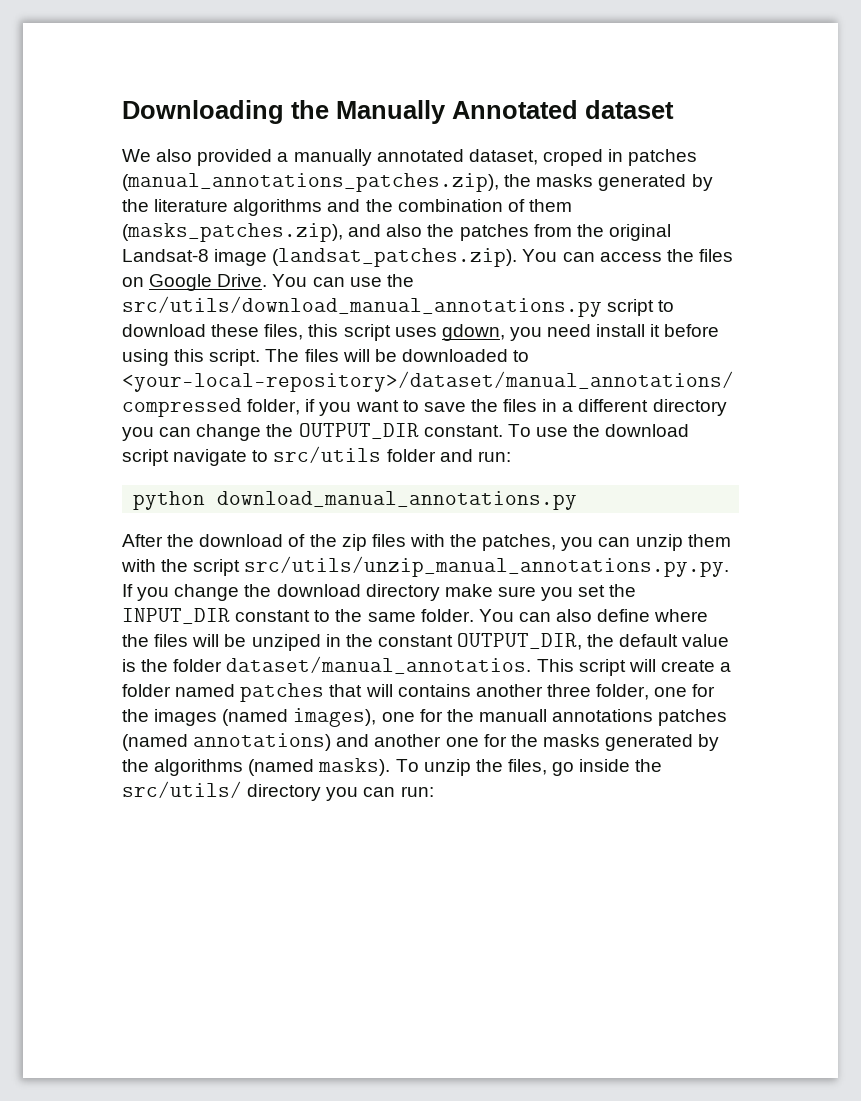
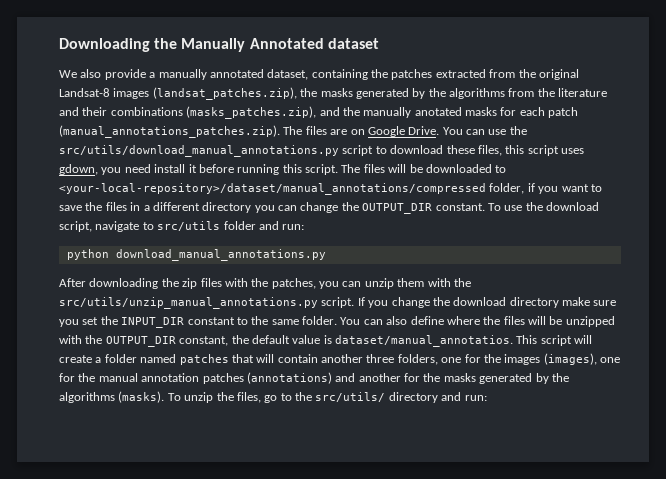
[197,149,273,166] provided -> [104,69,146,80] provide
[542,149,698,166] [122,173,713,192] [122,199,572,216] [122,223,671,242] [122,248,733,267] croped in patches (manual_annotations_patches.zip), the masks generated by the literature algorithms and the combination of them (masks_patches.zip), and also the patches from the original Landsat-8 image (landsat_patches.zip). You can access the files -> [311,69,579,80] [59,87,608,100] [59,106,579,119] [59,125,348,138] containing the patches extracted from the original Landsat-8 images (landsat_patches.zip), the masks generated by the algorithms from the literature and their combinations (masks_patches.zip), and the manually anotated masks for each patch (manual_annotations_patches.zip). The files are
[122,349,169,366] using -> [237,164,280,175] running
[122,449,169,466] script -> [59,221,92,232] script,
[167,534,306,547] the download of -> [89,278,159,289] downloading
[193,556,730,577] script src/utils/unzip_manual_annotations.py.py. -> [59,297,355,309] src/utils/unzip_manual_annotations.py script.
[251,633,583,651] unziped in the constant OUTPUT_DIR, -> [565,316,615,327] [59,335,229,347] unzipped with the OUTPUT_DIR constant,
[141,659,223,672] the folder -> (332, 339) none
[397,684,471,697] contains -> [277,354,318,363] contain
[596,684,650,700] folder, -> [397,354,438,365] folders,
[222,708,728,727] [122,733,332,751] (named images), one for the manuall annotations patches (named annotations) -> [543,353,620,365] [59,372,332,384] (images), one for the manual annotation patches (annotations)
[445,737,479,747] one -> (401, 377) none
[248,758,391,776] (named masks). -> [118,391,165,403] (masks).
[579,759,631,772] inside -> [280,393,292,401] to
[326,787,396,801] you can -> [441,392,462,401] and

